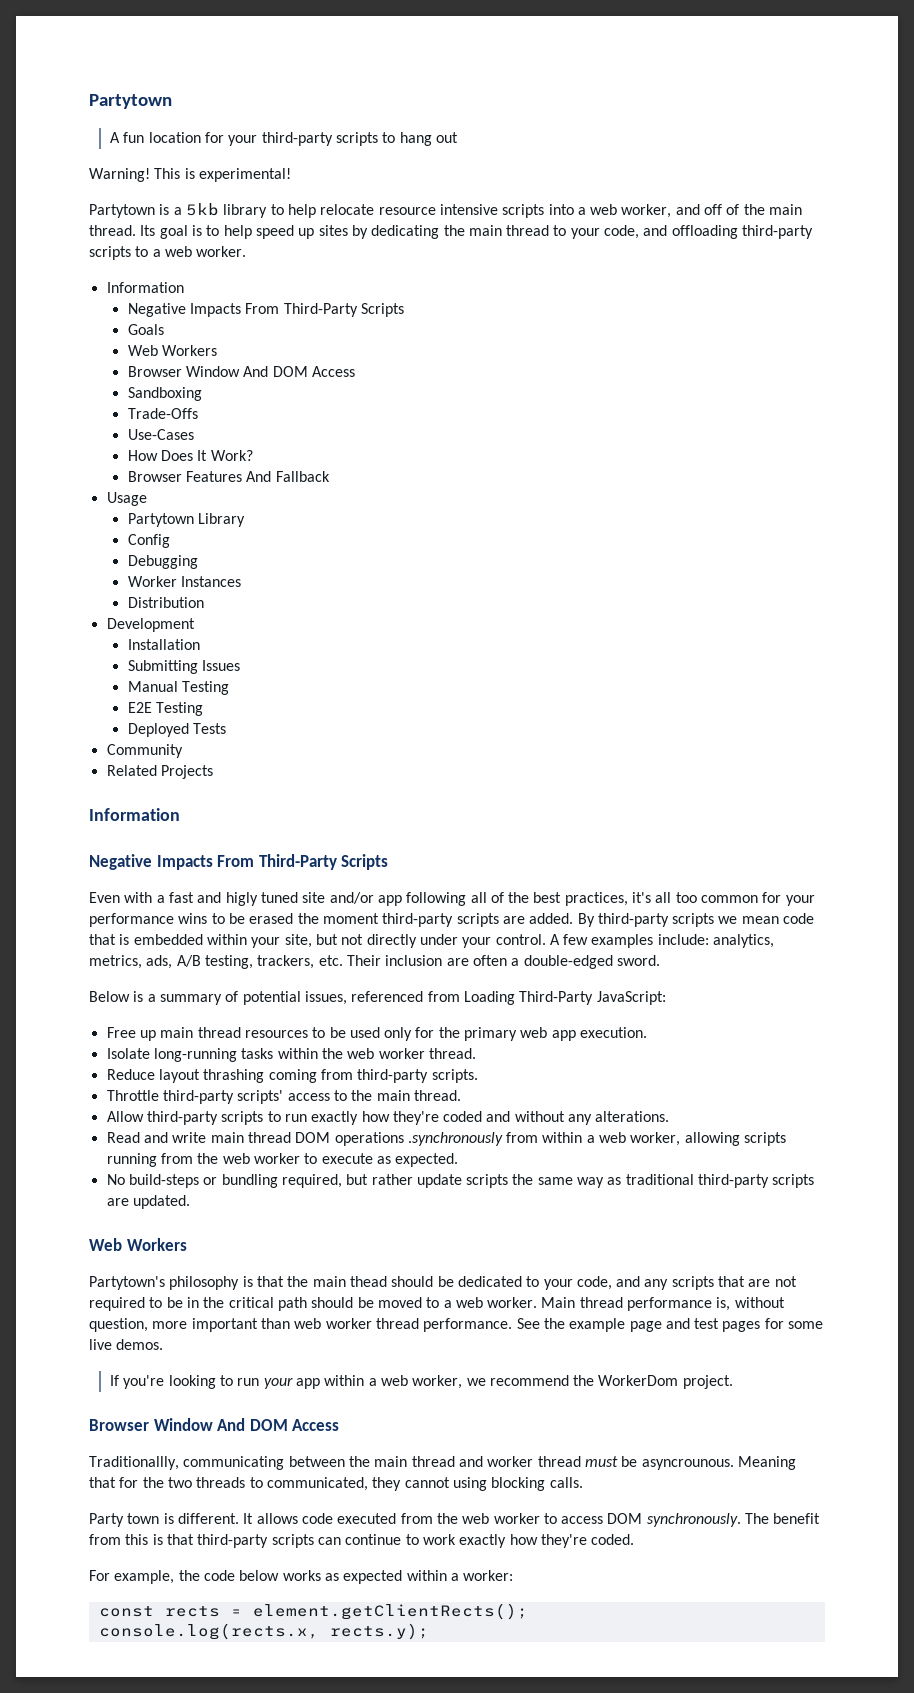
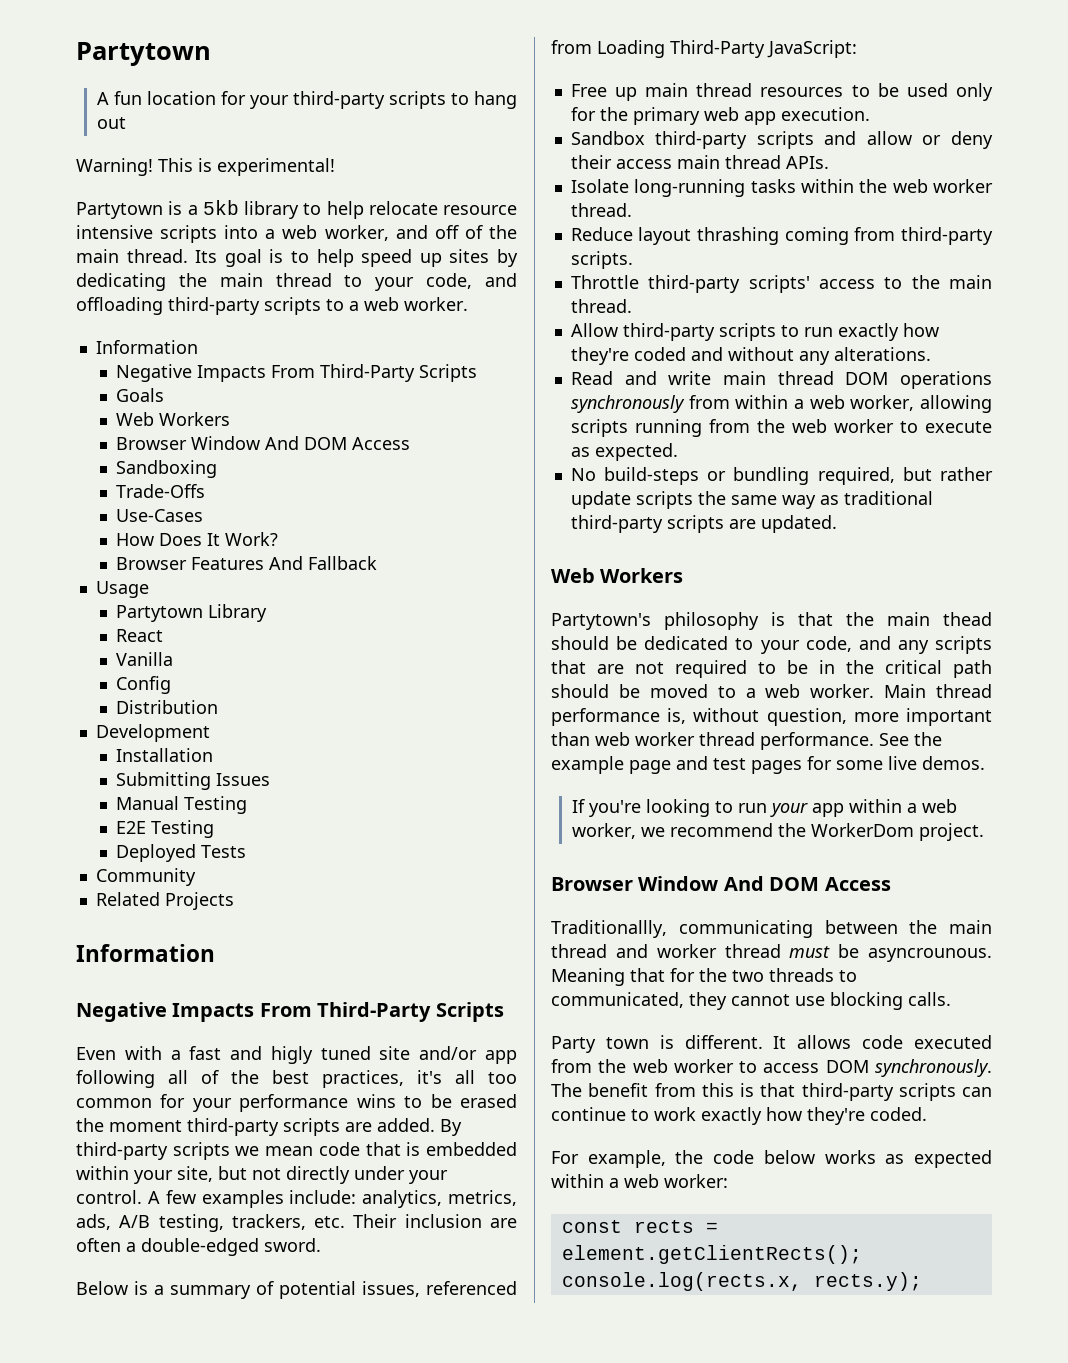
(245, 520) none -> [116,629,164,642] [116,652,174,666] // React // Vanilla
[127,555,198,569] [127,576,241,587] // Debugging // Worker Instances -> (172, 685) none
(648, 1032) none -> [570,131,993,149] [570,155,829,169] // Sandbox third-party scripts and allow or deny their access main thread APIs.
[407,1132,503,1146] .synchronously -> [570,395,685,413] synchronously
[452,1477,487,1491] using -> [795,996,825,1006] use
(459, 1577) none -> [624,1174,659,1188] web

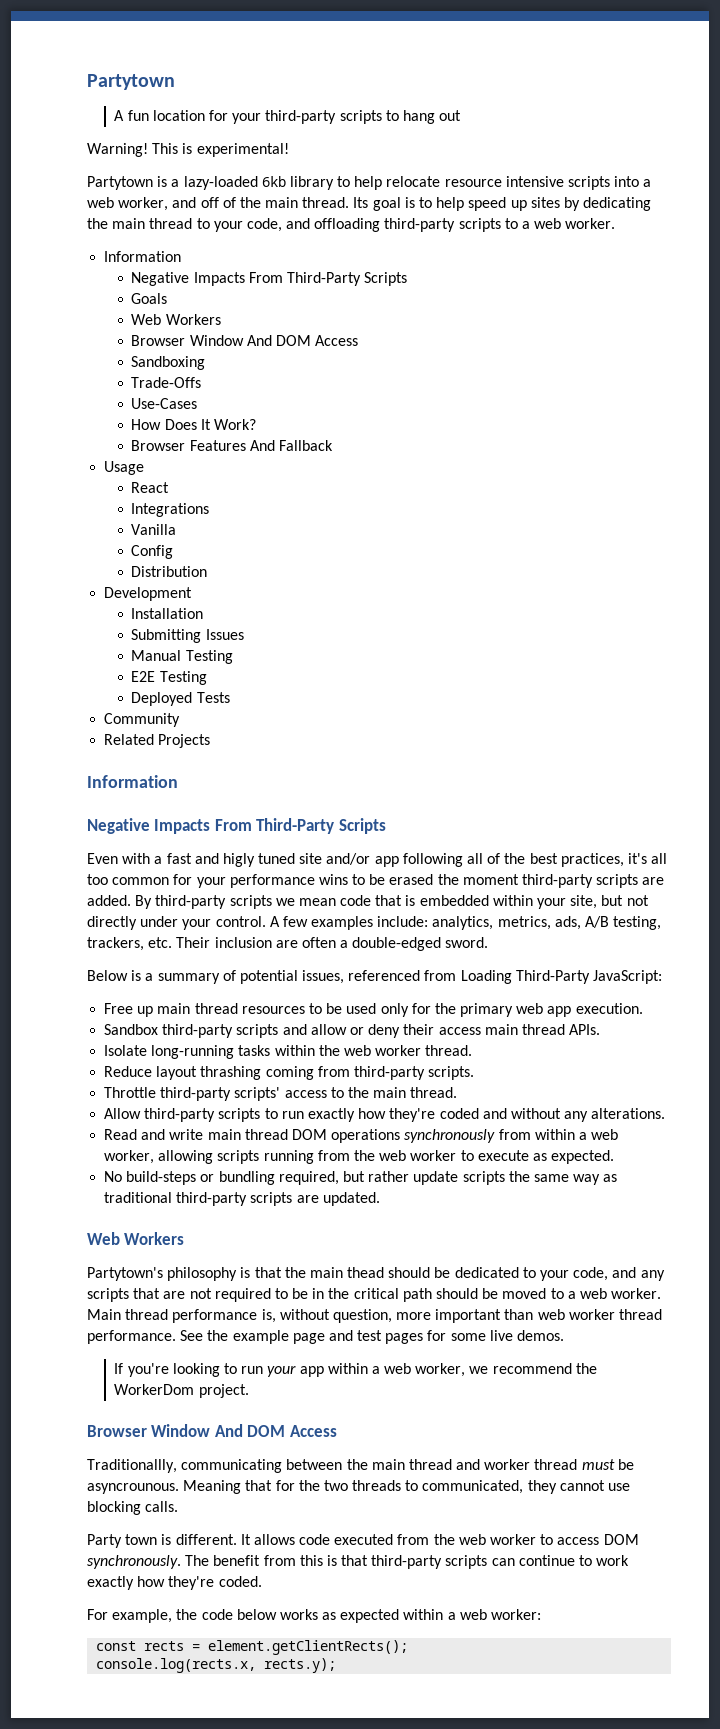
[202,200,239,215] 5kb -> [183,176,286,190] lazy-loaded 6kb
[116,604,268,622] [116,629,164,642] Partytown Library // React -> [131,482,170,493] [131,503,210,517] React // Integrations

